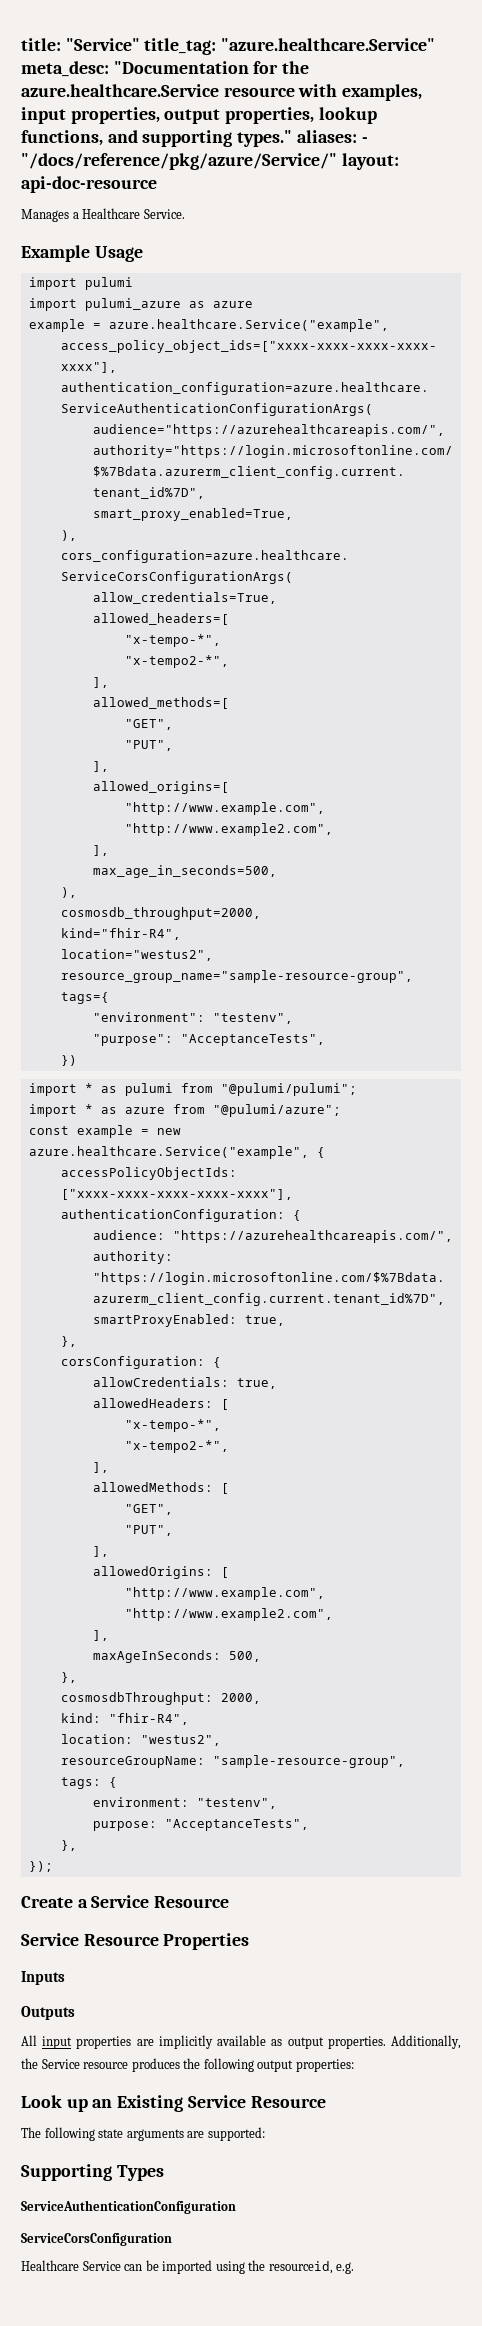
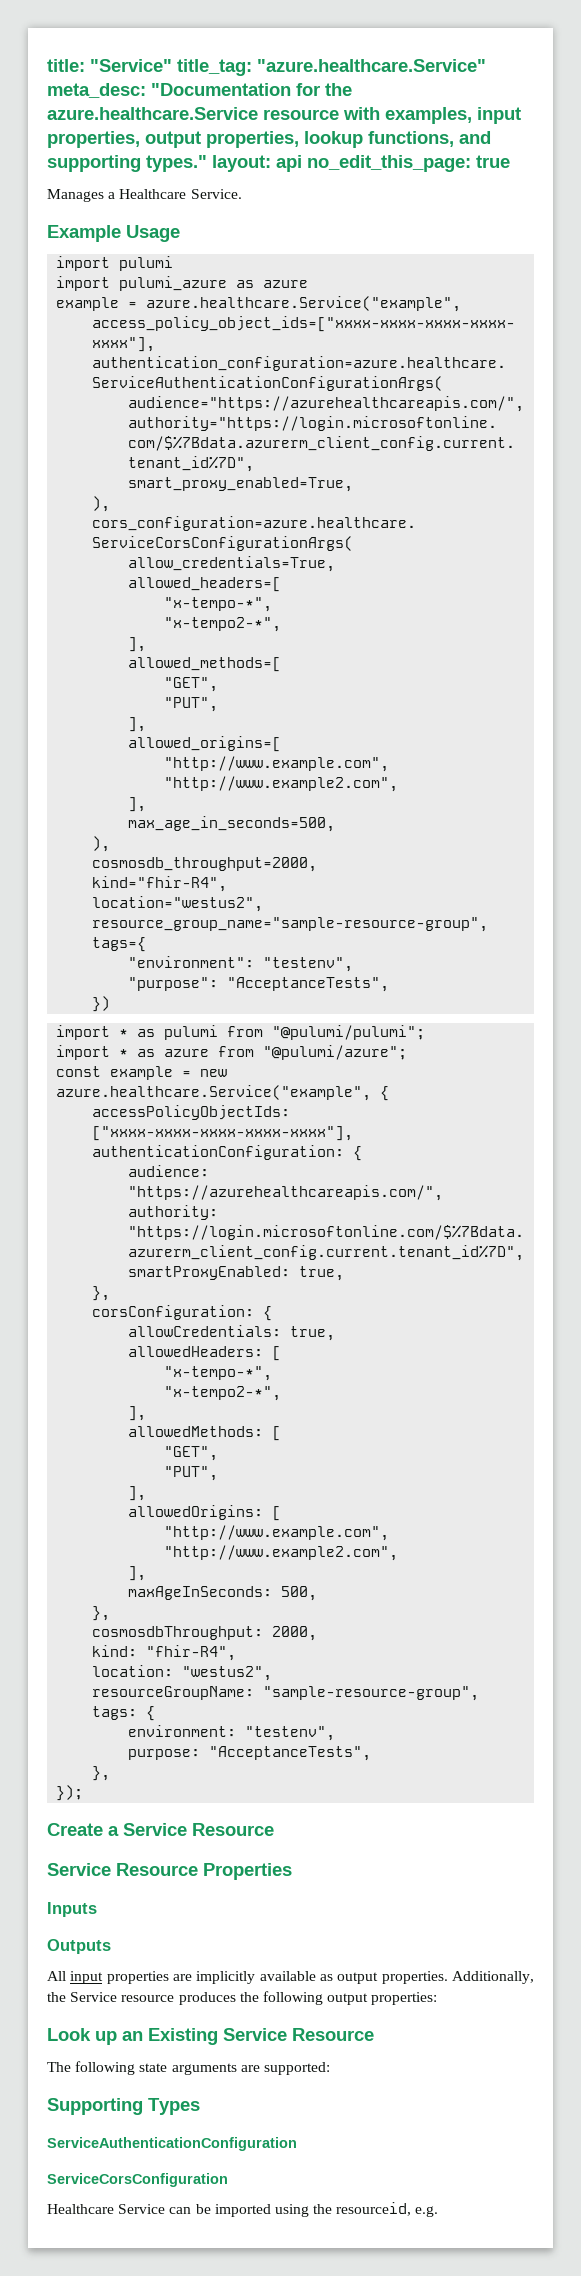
[296,130,368,143] [21,153,399,170] [21,176,157,193] aliases: - "/docs/reference/pkg/azure/Service/" layout: api-doc-resource -> [212,155,510,172] layout: api no_edit_this_page: true

